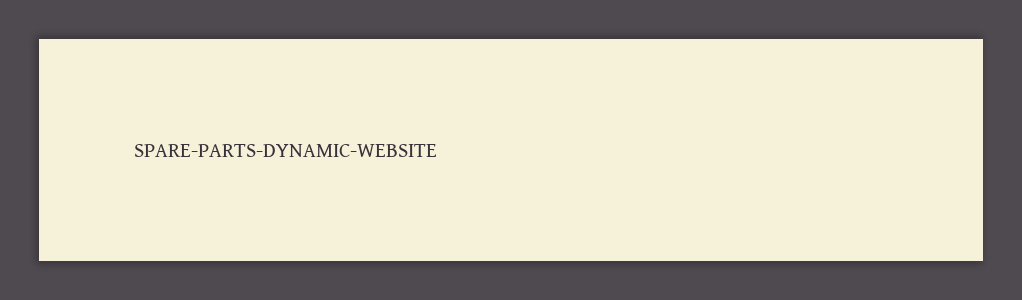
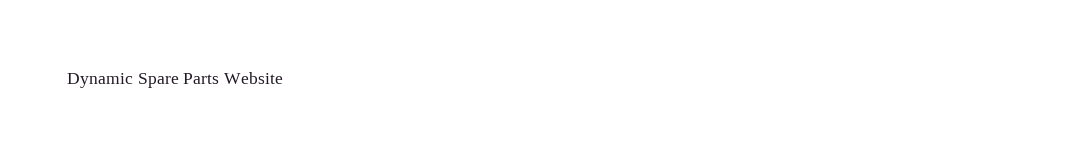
[134,144,437,157] SPARE-PARTS-DYNAMIC-WEBSITE -> [67,72,284,88] Dynamic Spare Parts Website

